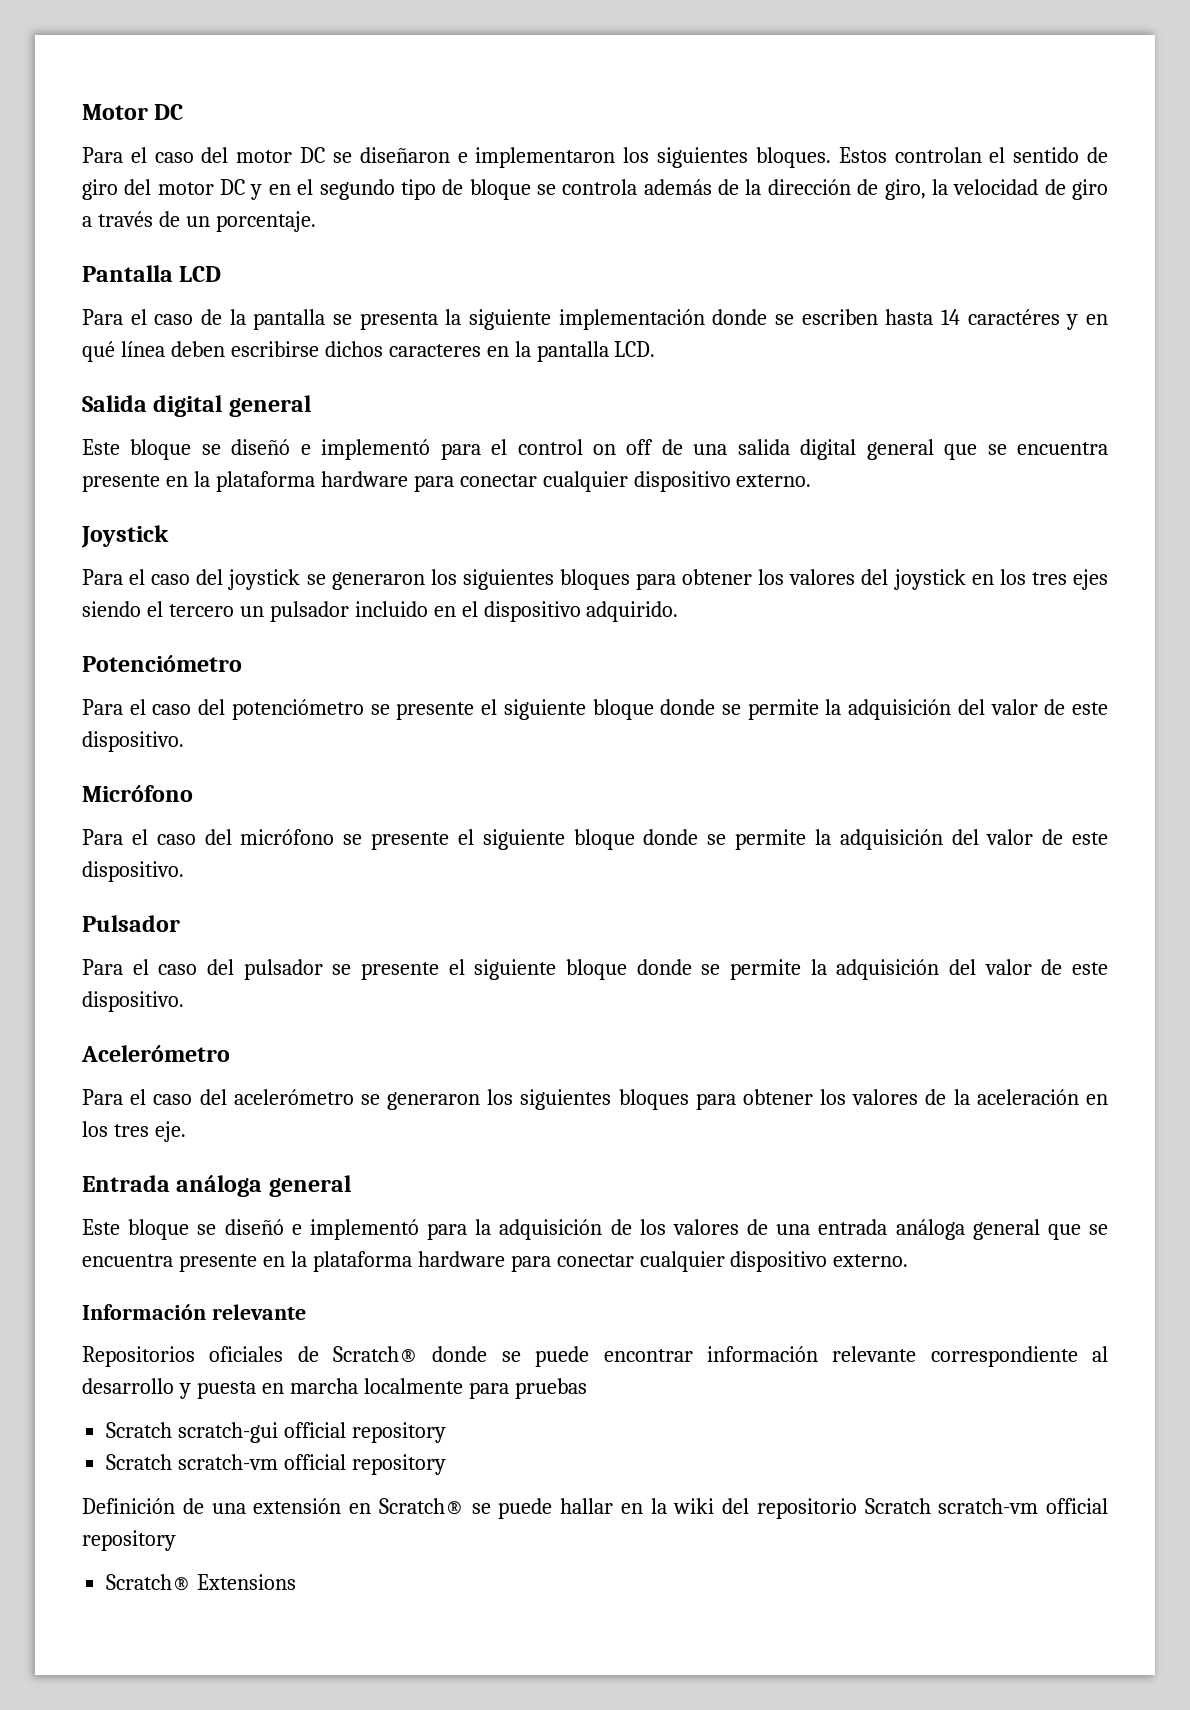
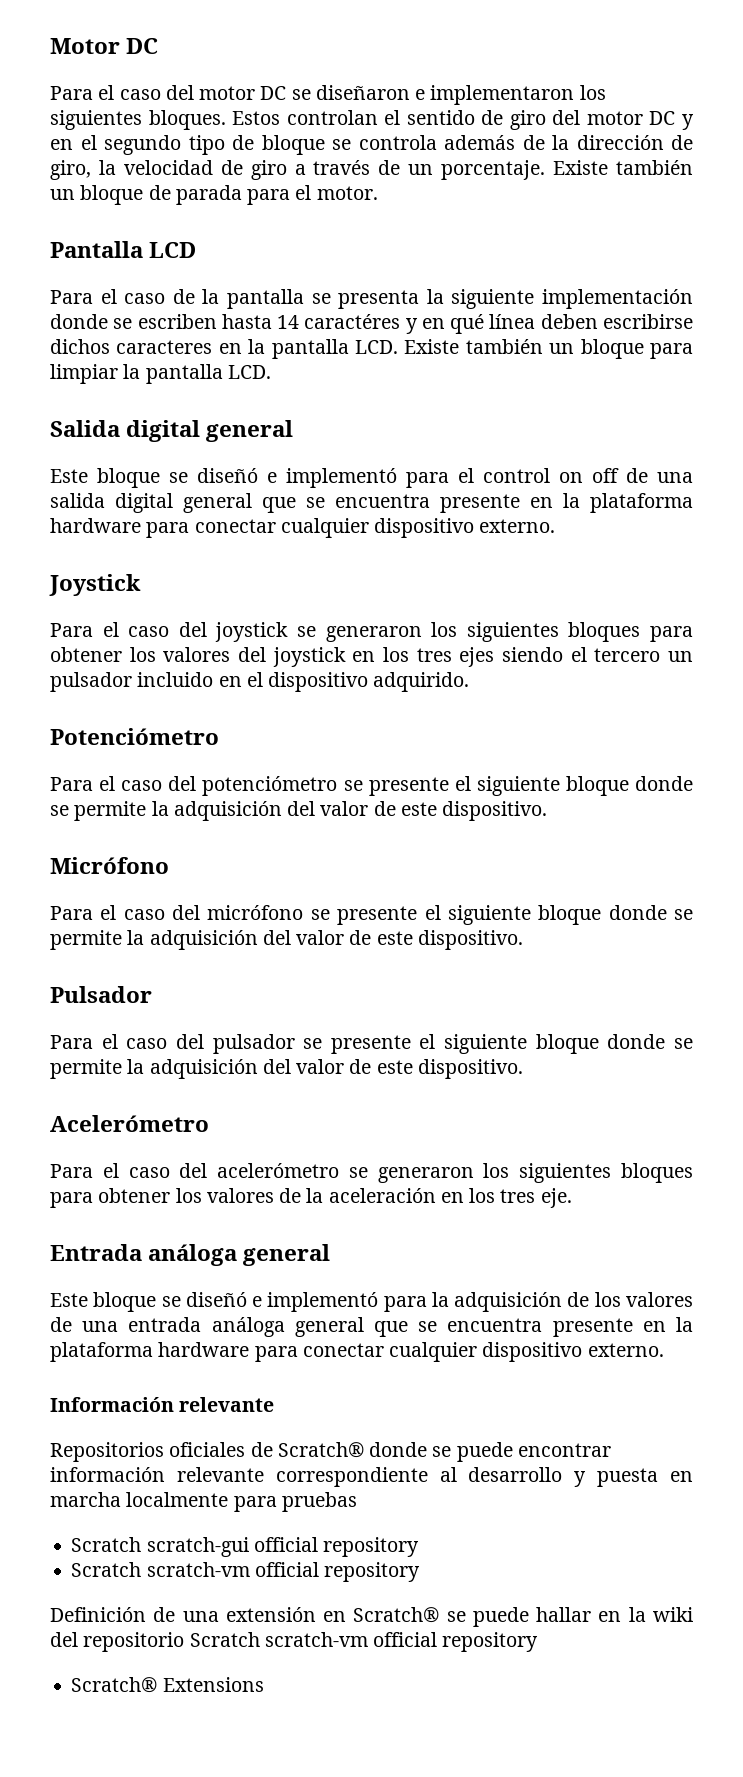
(316, 221) none -> [553,160,694,175] [50,185,378,205] Existe también un bloque de parada para el motor.
(656, 349) none -> [404,339,693,359] [50,364,271,384] Existe también un bloque para limpiar la pantalla LCD.

